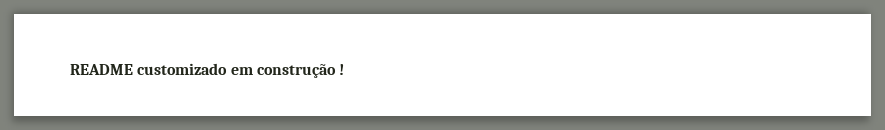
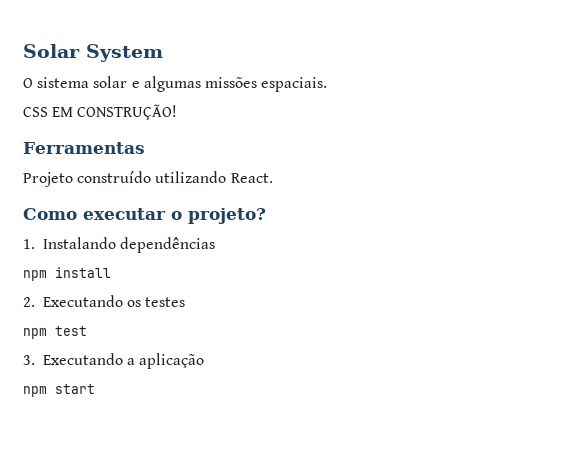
[70,63,345,78] README customizado em construção ! -> [23,44,163,62] [23,76,328,92] [23,104,178,120] [23,142,145,154] [23,171,273,187] [23,208,266,224] [23,237,215,253] [23,267,111,281] [23,295,186,307] [23,326,87,339] [23,353,205,369] [23,384,95,397] Solar System // O sistema solar e algumas missões espaciais. // CSS EM CONSTRUÇÃO! // Ferramentas // Projeto construído utilizando React. // Como executar o projeto? // 1. Instalando dependências // npm install // 2. Executando os testes // npm test // 3. Executando a aplicação // npm start

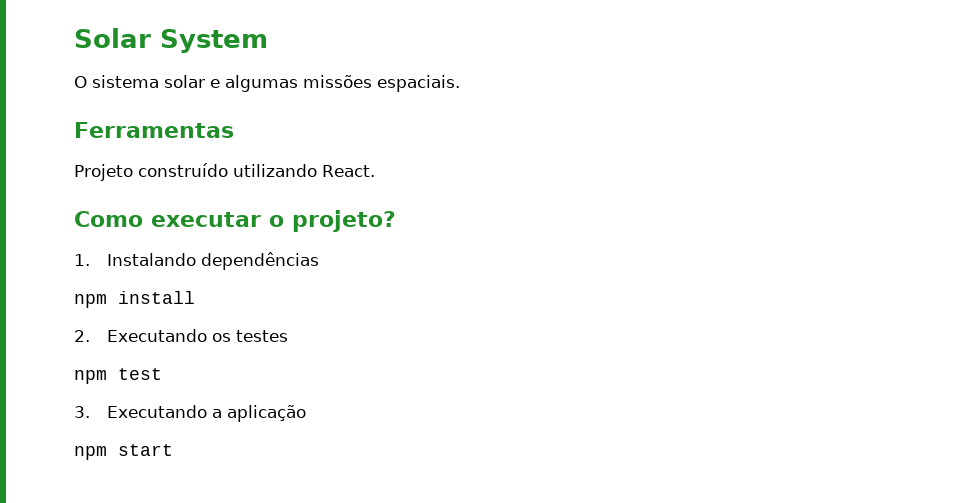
[23,104,178,120] // CSS EM CONSTRUÇÃO! -> (460, 83) none

